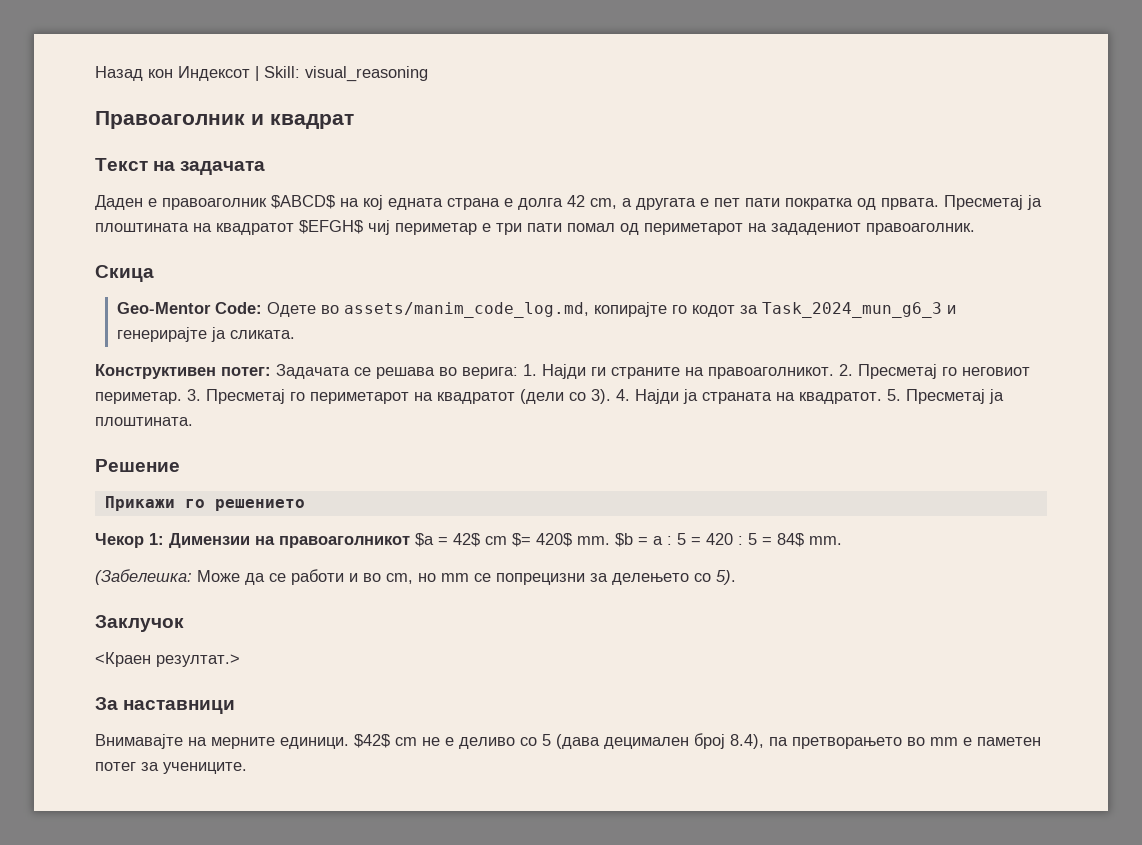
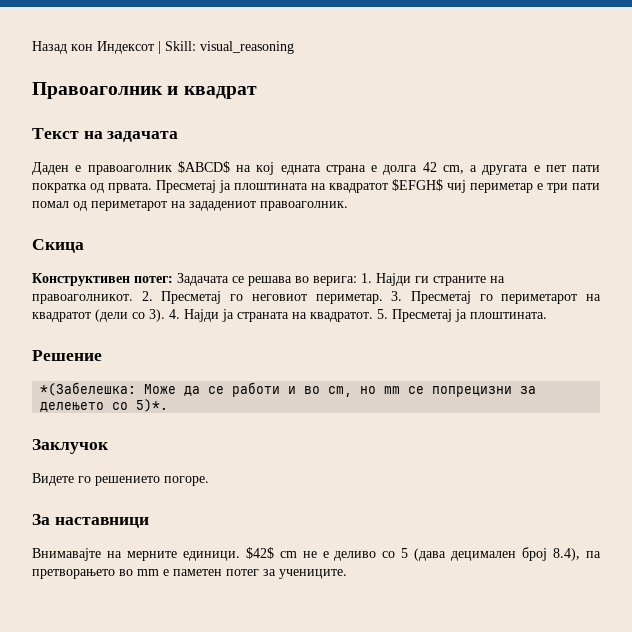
[116,302,956,318] [116,327,295,342] // Geo-Mentor Code: Одете во assets/manim_code_log.md, копирајте го кодот за Task_2024_mun_g6_3 и генерирајте ја сликата. -> (84, 246) none
[104,496,305,511] [95,533,842,548] [95,569,192,585] Прикажи го решението // Чекор 1: Димензии на правоаголникот $a = 42$ cm $= 420$ mm. $b = a : 5 = 420 : 5 = 84$ mm. // (Забелешка: -> [40,382,137,396] *(Забелешка:
[716,570,736,585] 5). -> [136,399,169,412] 5)*.
[95,652,240,667] <Краен резултат.> -> [32,473,209,486] Видете го решението погоре.

